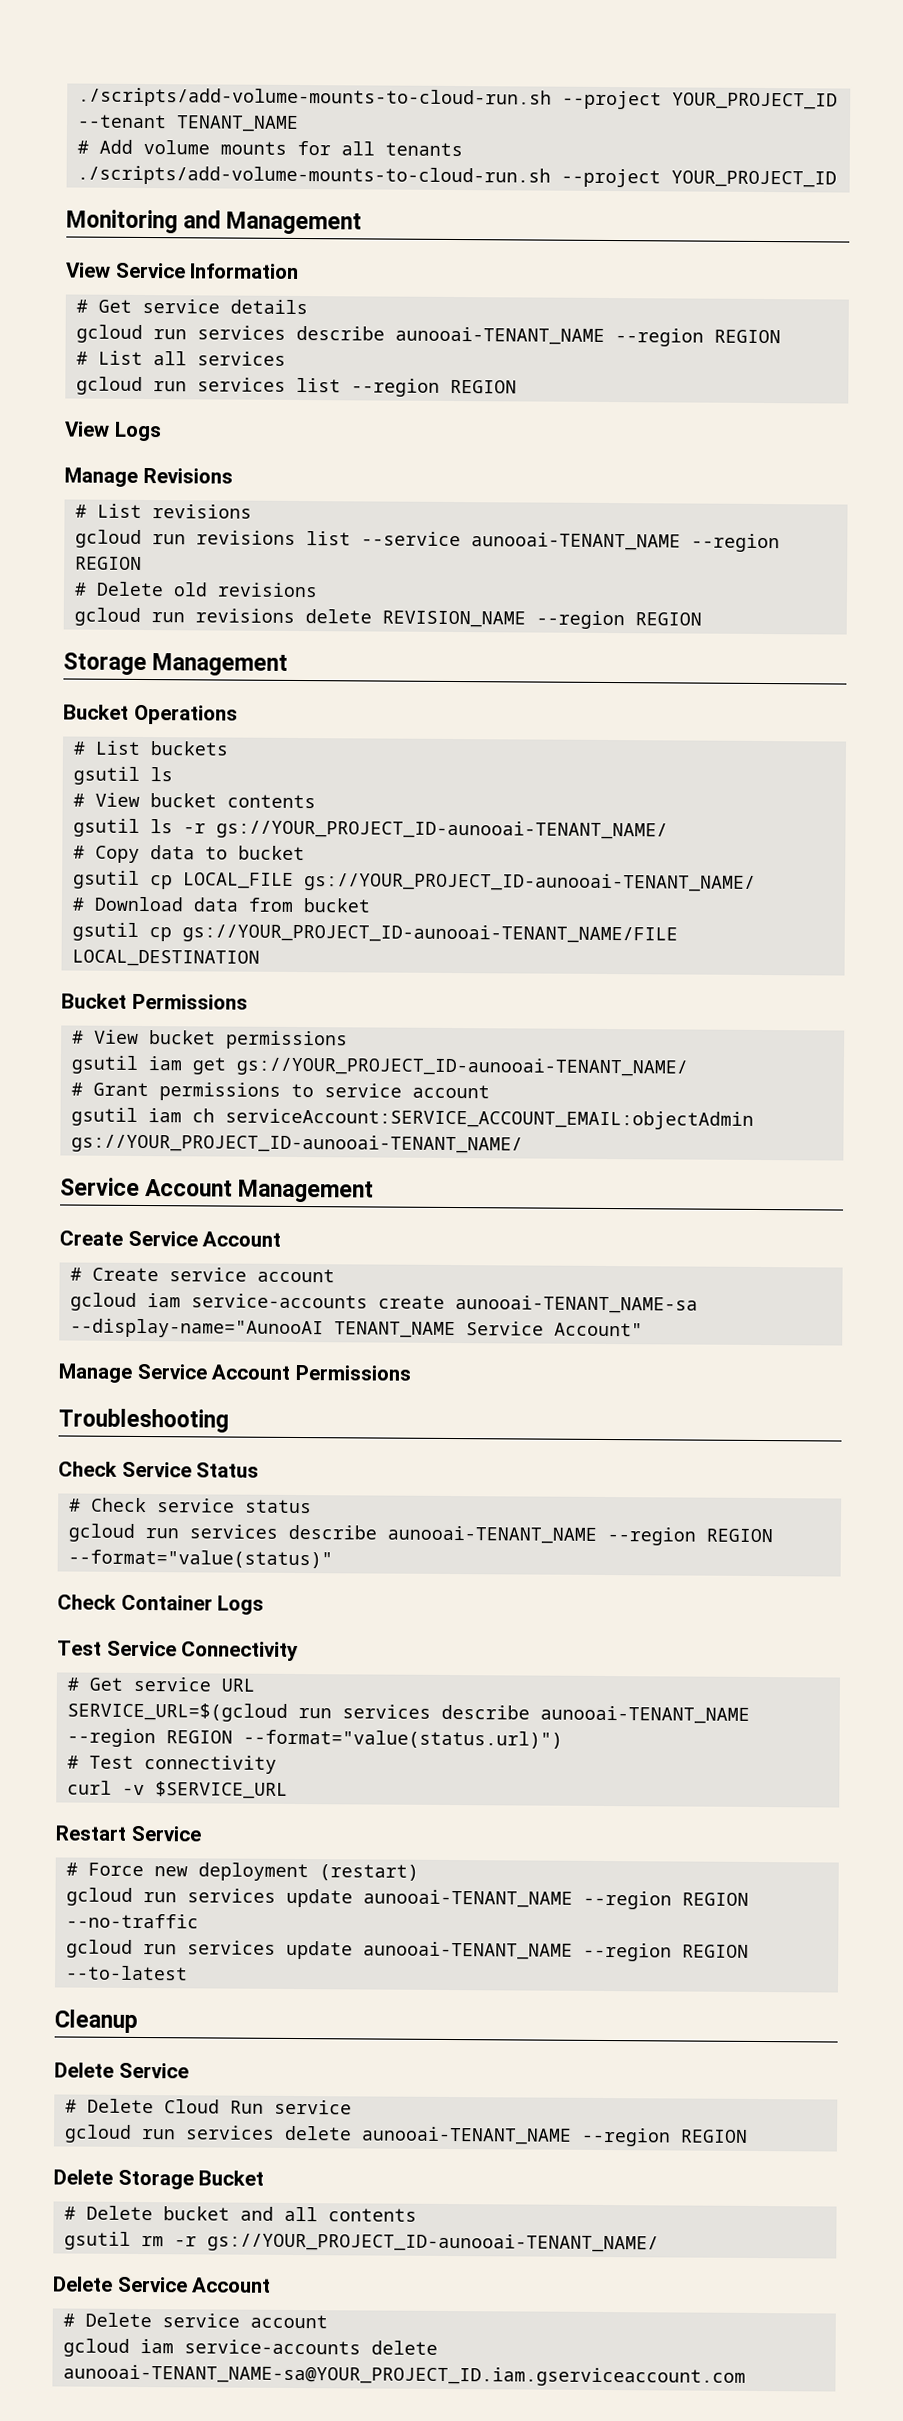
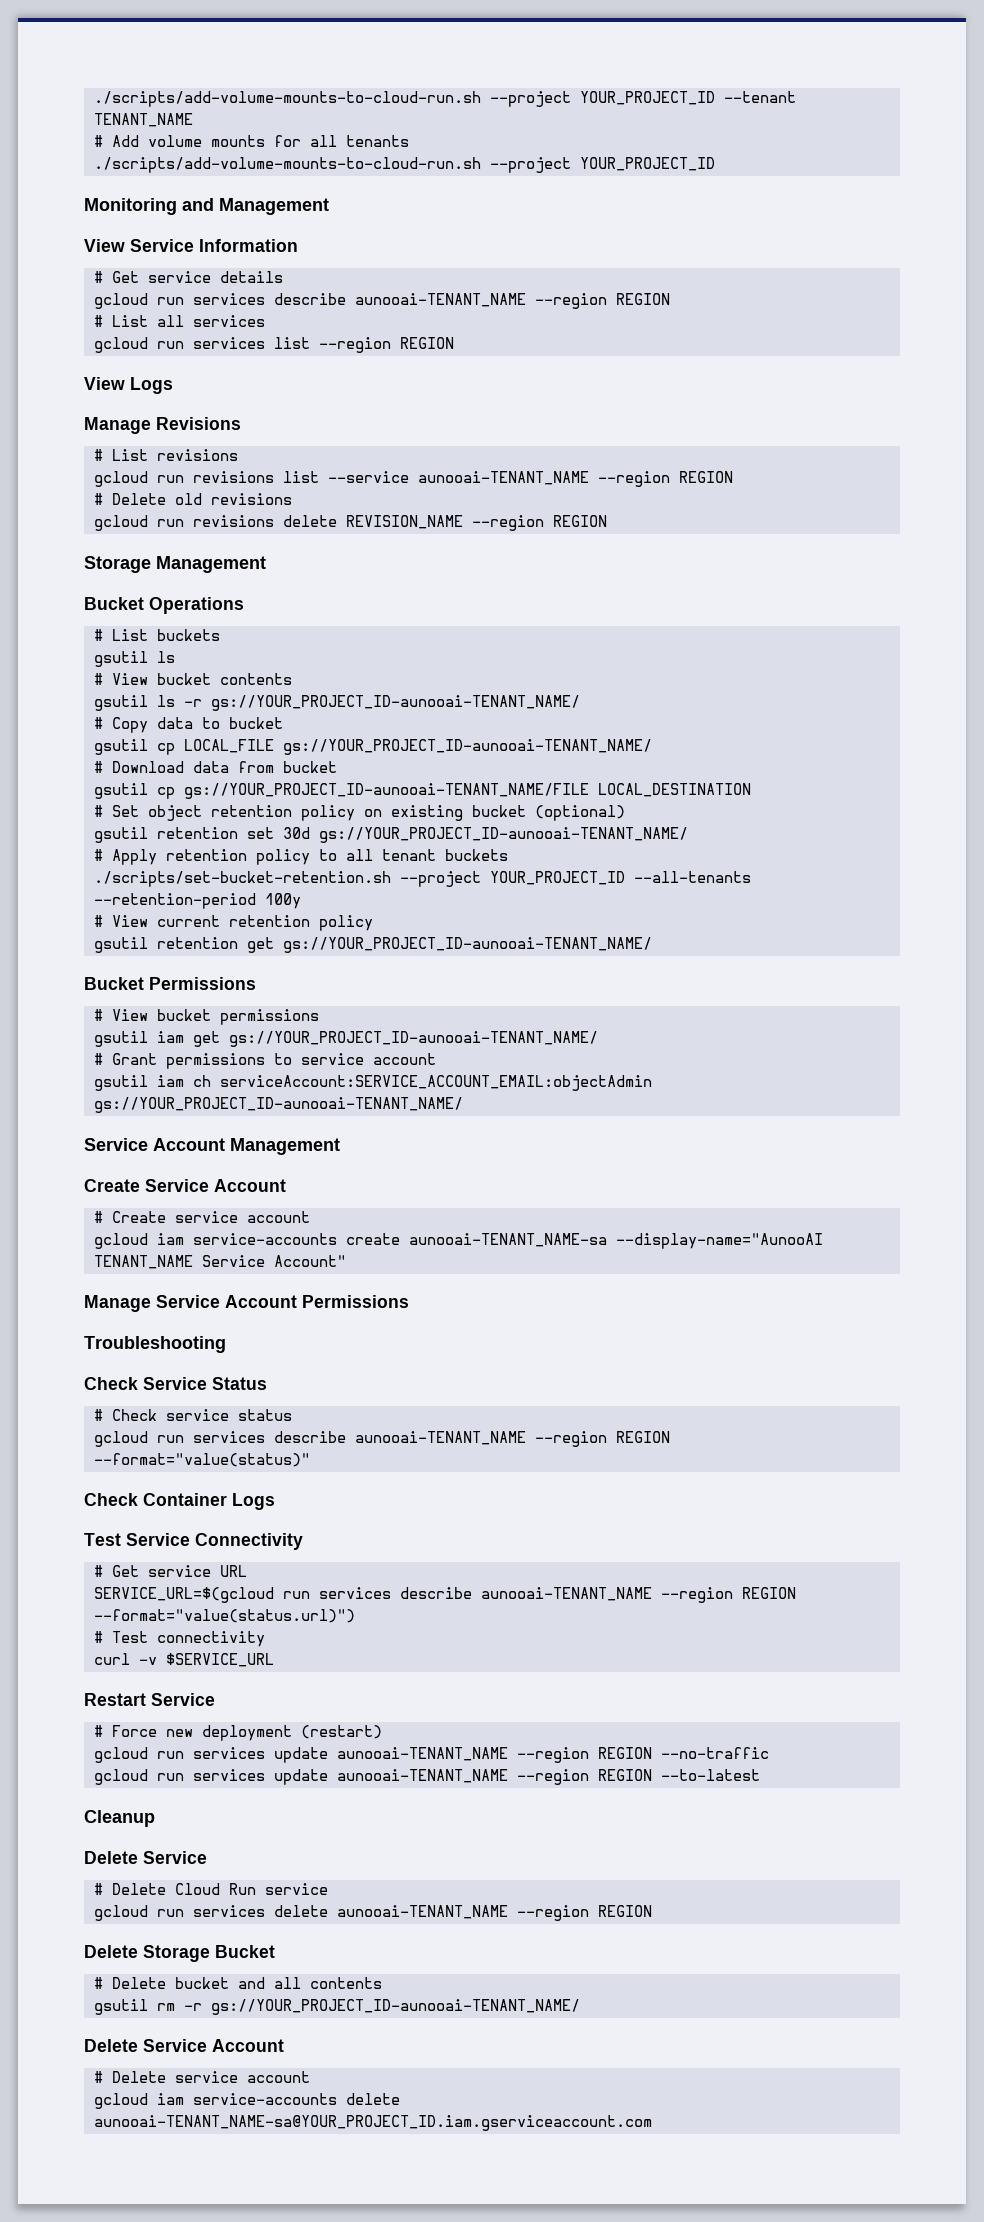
(261, 958) none -> [93,805,625,821] [93,827,688,843] [93,849,508,865] [93,871,751,887] [93,893,301,909] [93,915,373,931] [93,937,652,953] // # Set object retention policy on existing bucket (optional) // gsutil retention set 30d gs://YOUR_PROJECT_ID-aunooai-TENANT_NAME/ // # Apply retention policy to all tenant buckets // ./scripts/set-bucket-retention.sh --project YOUR_PROJECT_ID --all-tenants --retention-period 100y // # View current retention policy // gsutil retention get gs://YOUR_PROJECT_ID-aunooai-TENANT_NAME/

